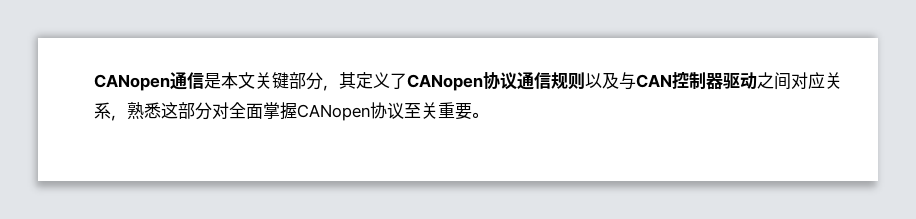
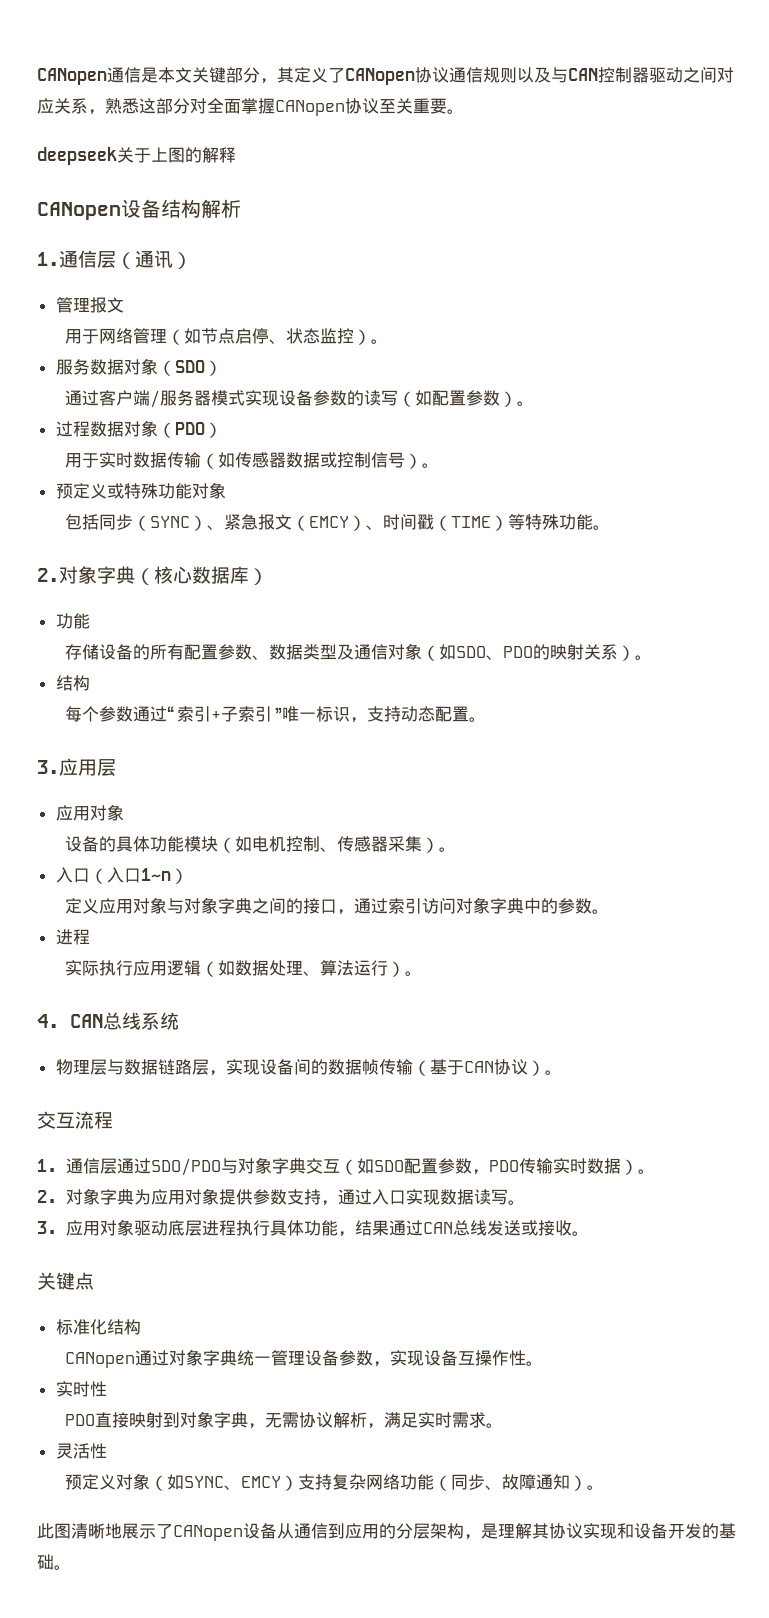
(488, 115) none -> [37,147,236,165] [37,199,241,220] [37,250,192,269] [55,297,124,313] [65,328,389,345] [55,358,222,376] [65,390,535,408] [55,420,222,438] [65,452,440,469] [55,482,226,499] [65,514,611,531] [37,566,268,585] [55,613,90,629] [65,643,653,661] [55,675,90,691] [65,706,487,723] [37,758,116,776] [55,804,124,821] [65,836,457,853] [55,867,188,884] [65,897,610,915] [55,929,90,945] [65,960,423,977] [37,1012,179,1030] [55,1059,562,1076] [37,1111,113,1129] [37,1157,655,1176] [37,1188,525,1206] [37,1219,589,1237] [37,1272,94,1290] [55,1319,141,1335] [65,1349,544,1368] [55,1381,107,1397] [65,1411,504,1429] [55,1443,107,1459] [65,1473,605,1491] [37,1523,736,1541] [37,1554,71,1570] // deepseek关于上图的解释 // CANopen设备结构解析 // 1.通信层（通讯） // 管理报文 // 用于网络管理（如节点启停、状态监控）。 // 服务数据对象（SDO） // 通过客户端/服务器模式实现设备参数的读写（如配置参数）。 // 过程数据对象（PDO） // 用于实时数据传输（如传感器数据或控制信号）。 // 预定义或特殊功能对象 // 包括同步（SYNC）、紧急报文（EMCY）、时间戳（TIME）等特殊功能。 // 2.对象字典（核心数据库） // 功能 // 存储设备的所有配置参数、数据类型及通信对象（如SDO、PDO的映射关系）。 // 结构 // 每个参数通过“索引+子索引”唯一标识，支持动态配置。 // 3.应用层 // 应用对象 // 设备的具体功能模块（如电机控制、传感器采集）。 // 入口（入口1~n） // 定义应用对象与对象字典之间的接口，通过索引访问对象字典中的参数。 // 进程 // 实际执行应用逻辑（如数据处理、算法运行）。 // 4. CAN总线系统 // 物理层与数据链路层，实现设备间的数据帧传输（基于CAN协议）。 // 交互流程 // 1.通信层通过SDO/PDO与对象字典交互（如SDO配置参数，PDO传输实时数据）。 // 2.对象字典为应用对象提供参数支持，通过入口实现数据读写。 // 3.应用对象驱动底层进程执行具体功能，结果通过CAN总线发送或接收。 // 关键点 // 标准化结构 // CANopen通过对象字典统一管理设备参数，实现设备互操作性。 // 实时性 // PDO直接映射到对象字典，无需协议解析，满足实时需求。 // 灵活性 // 预定义对象（如SYNC、EMCY）支持复杂网络功能（同步、故障通知）。 // 此图清晰地展示了CANopen设备从通信到应用的分层架构，是理解其协议实现和设备开发的基础。

